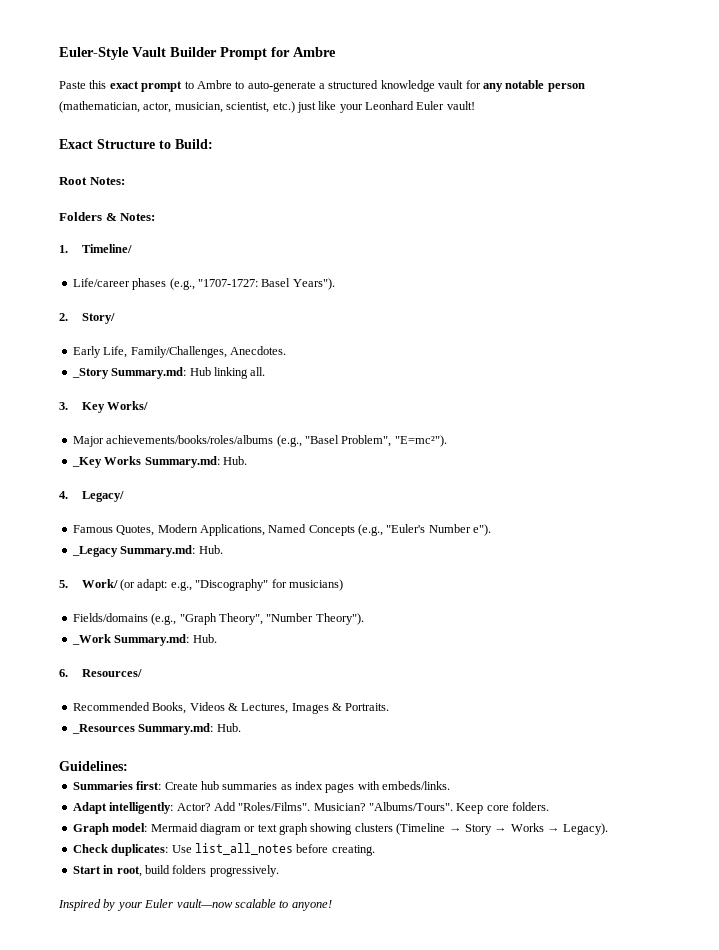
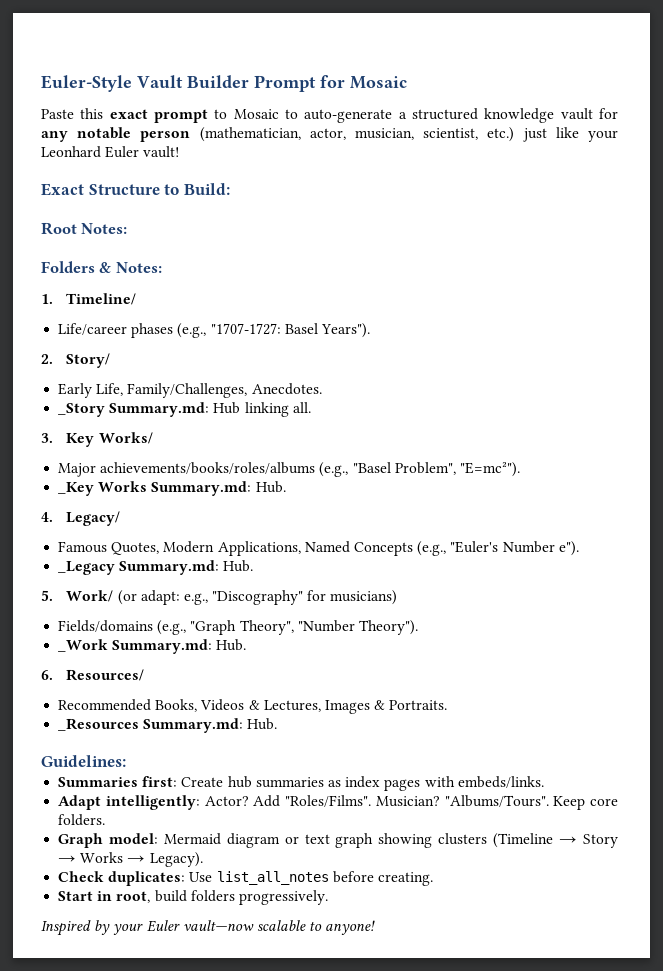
[293,47,336,57] Ambre -> [350,76,407,89] Mosaic
[196,80,232,89] Ambre -> [233,109,279,119] Mosaic

